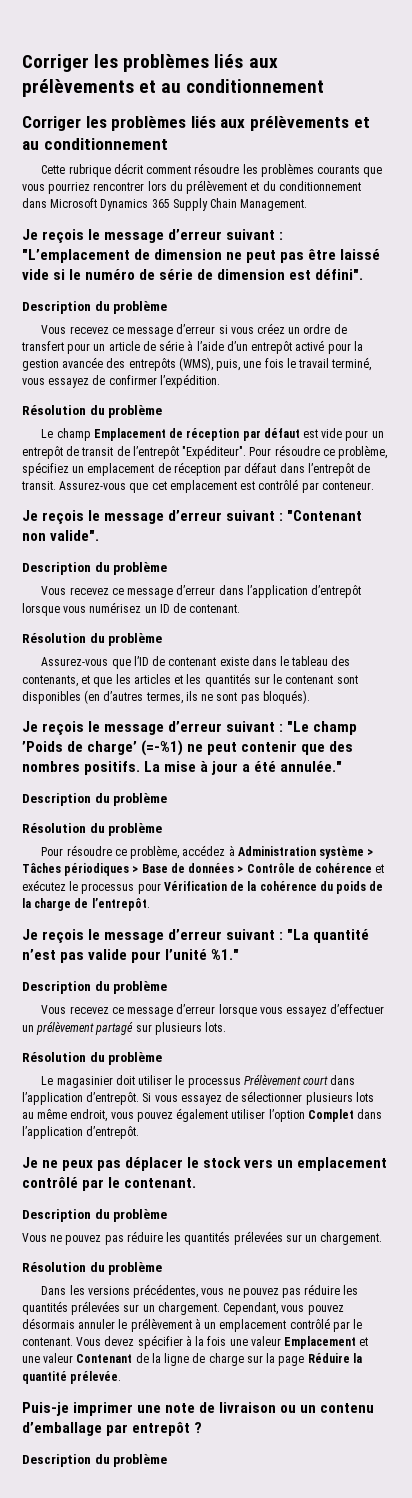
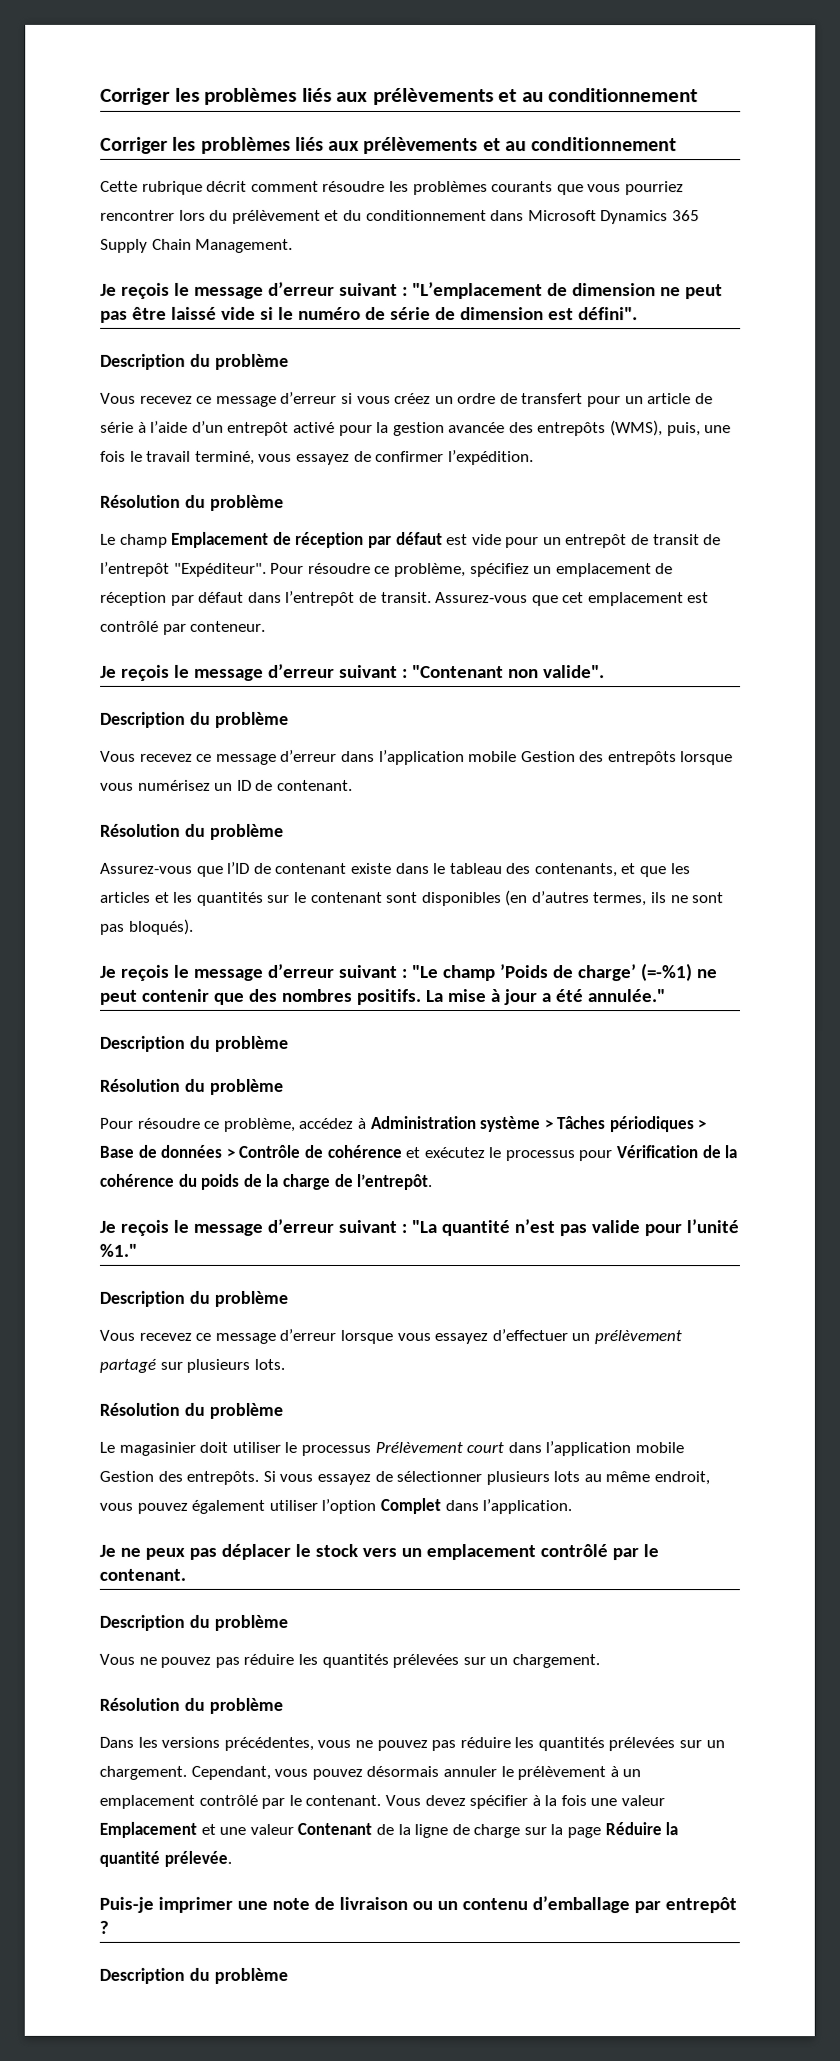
[310,585,361,598] d’entrepôt -> [468,751,677,766] mobile Gestion des entrepôts
[86,1092,140,1105] d’entrepôt. -> [634,1442,684,1454] [99,1470,260,1485] mobile Gestion des entrepôts.
[22,1126,140,1139] l’application d’entrepôt. -> [482,1499,573,1515] l’application.

